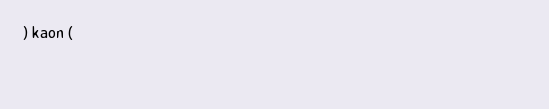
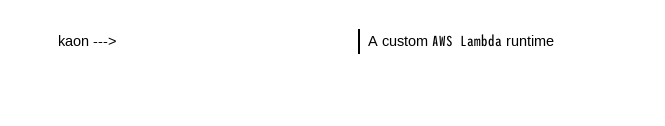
[23,26,74,40] ) kaon ( -> [58,35,116,46] [368,34,555,47] kaon ---> // A custom AWS Lambda runtime

